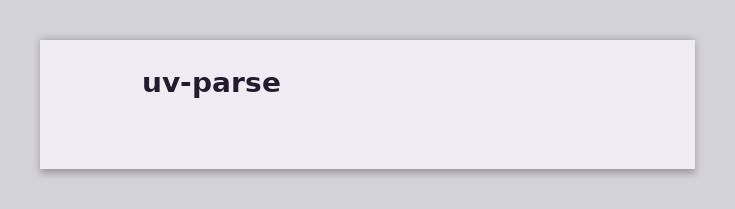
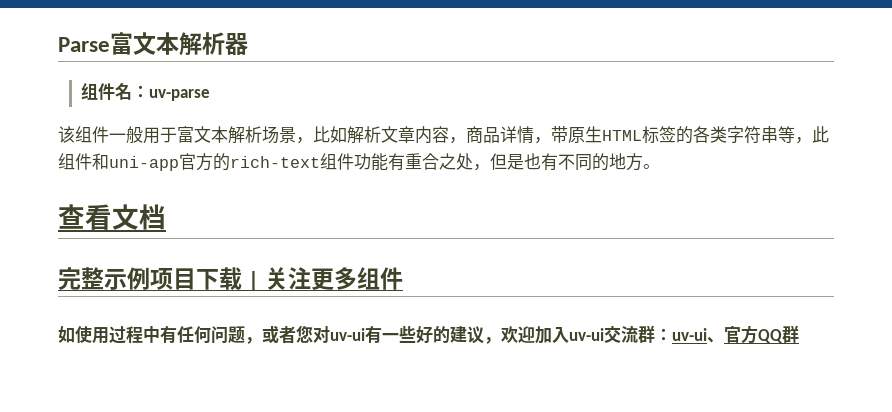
[142,77,281,98] uv-parse -> [58,32,248,56] [81,83,211,101] [58,126,829,144] [58,153,660,171] [58,204,166,230] [58,267,404,291] [58,325,799,344] Parse富文本解析器 // 组件名：uv-parse // 该组件一般用于富文本解析场景，比如解析文章内容，商品详情，带原生HTML标签的各类字符串等，此组件和uni-app官方的rich-text组件功能有重合之处，但是也有不同的地方。 // 查看文档 // 完整示例项目下载 | 关注更多组件 // 如使用过程中有任何问题，或者您对uv-ui有一些好的建议，欢迎加入uv-ui交流群：uv-ui、官方QQ群

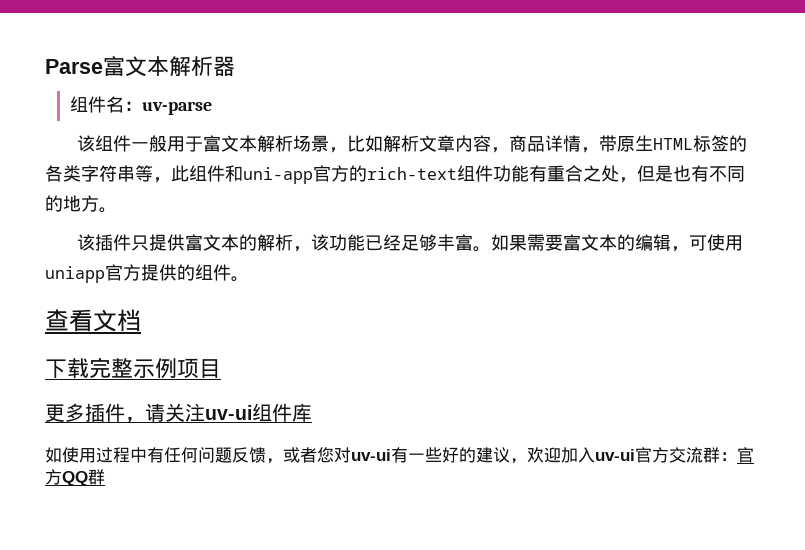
(660, 166) none -> [77,234,744,252] [45,264,249,283] // 该插件只提供富文本的解析，该功能已经足够丰富。如果需要富文本的编辑，可使用uniapp官方提供的组件。
(166, 217) none -> [45,358,89,379] 下载
[196,267,404,291] 下载 | 关注更多组件 -> [45,403,312,423] // 更多插件，请关注uv-ui组件库
(245, 334) none -> [232,447,266,463] 反馈
(604, 334) none -> [635,447,669,463] 官方
[672,328,724,343] uv-ui、 -> (737, 456) none

